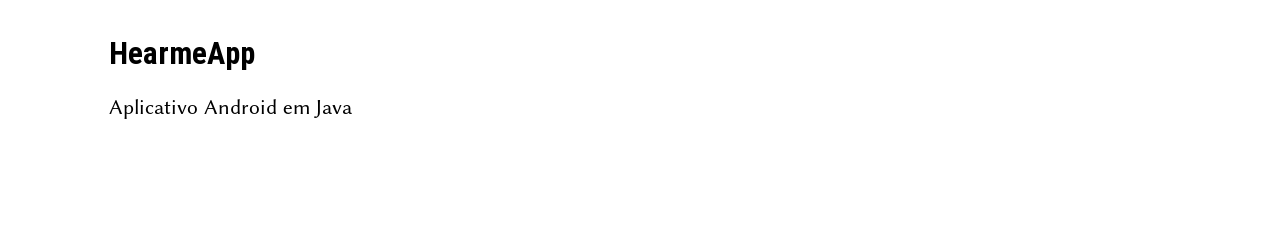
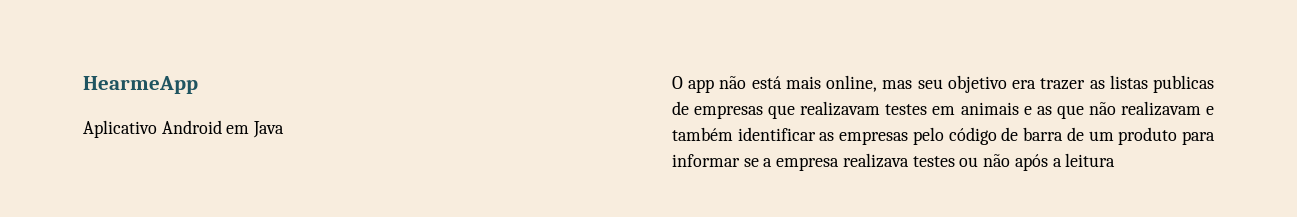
(354, 109) none -> [672,75,1214,93] [672,101,1214,119] [672,127,1215,145] [672,153,1116,171] // O app não está mais online, mas seu objetivo era trazer as listas publicas de empresas que realizavam testes em animais e as que não realizavam e também identificar as empresas pelo código de barra de um produto para informar se a empresa realizava testes ou não após a leitura

